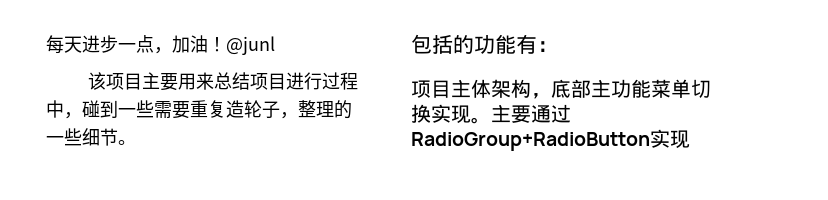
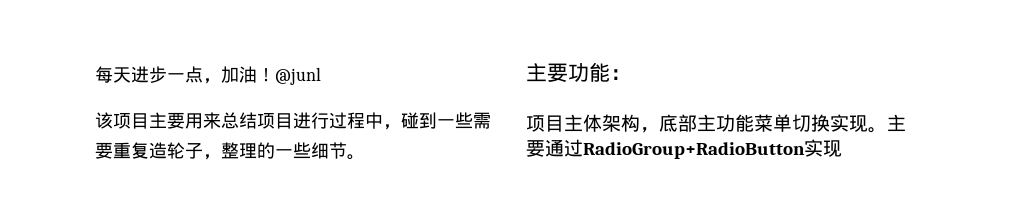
[411,34,537,54] 包括的功能有 -> [526,62,610,82] 主要功能

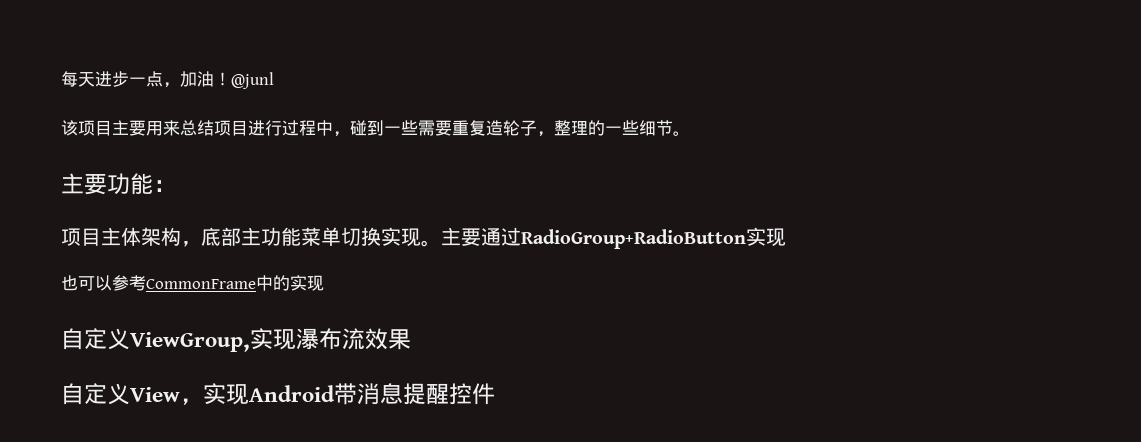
(842, 148) none -> [61,275,324,291] [61,328,411,352] [61,383,495,405] // 也可以参考CommonFrame中的实现 // 自定义ViewGroup,实现瀑布流效果 // 自定义View，实现Android带消息提醒控件

